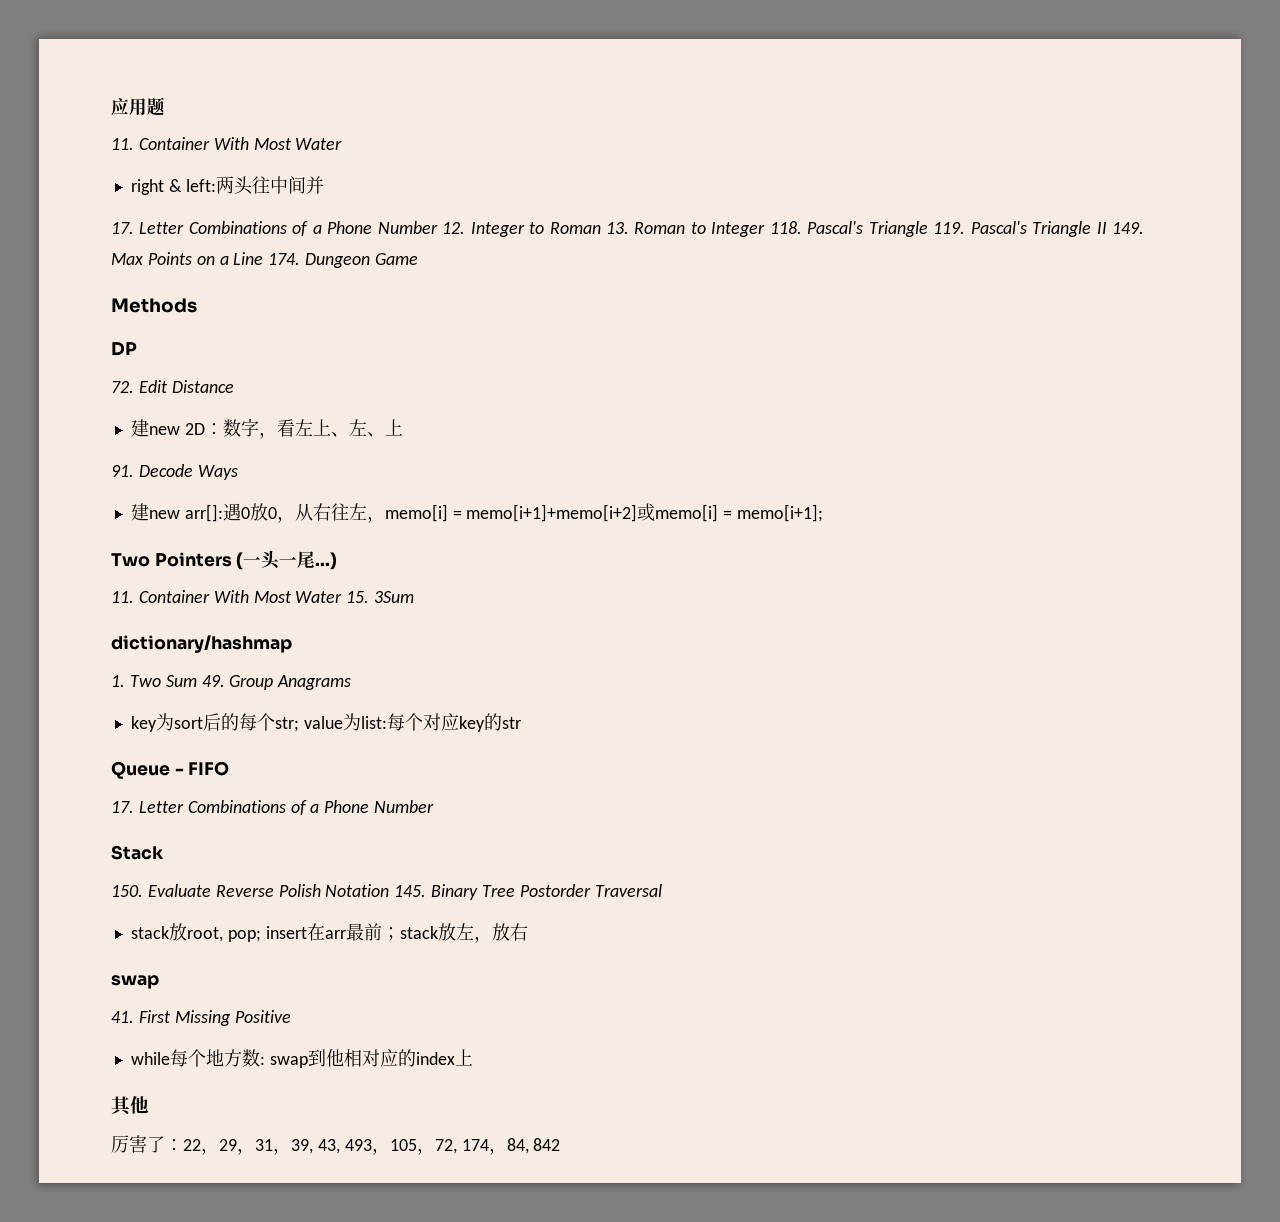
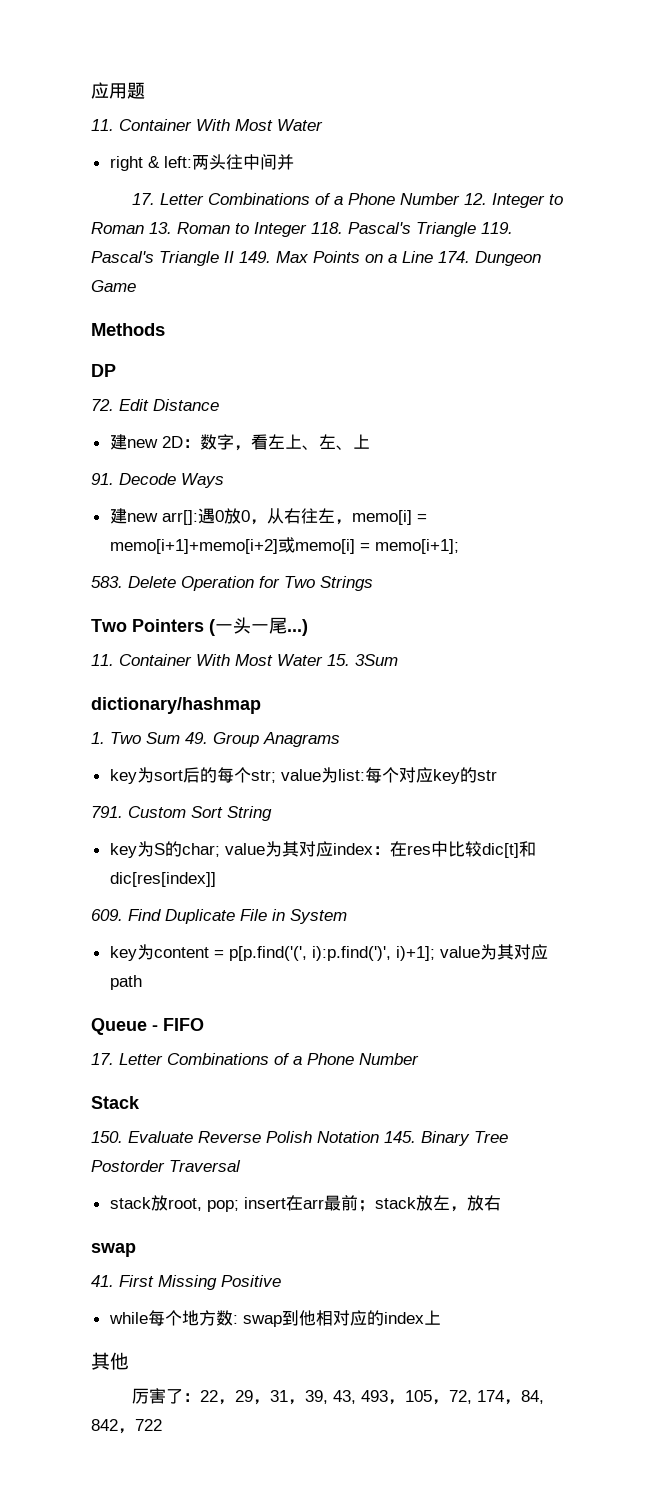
(824, 513) none -> [91,576,373,591] // 583. Delete Operation for Two Strings
(521, 723) none -> [91,806,272,821] [109,841,536,858] [109,872,216,887] [91,909,347,924] [109,944,548,961] [109,975,142,990] // 791. Custom Sort String // key为S的char; value为其对应index：在res中比较dic[t]和dic[res[index]] // 609. Find Duplicate File in System // key为content = p[p.find('(', i):p.find(')', i)+1]; value为其对应path
(561, 1144) none -> [118,1419,162,1434] ，722

